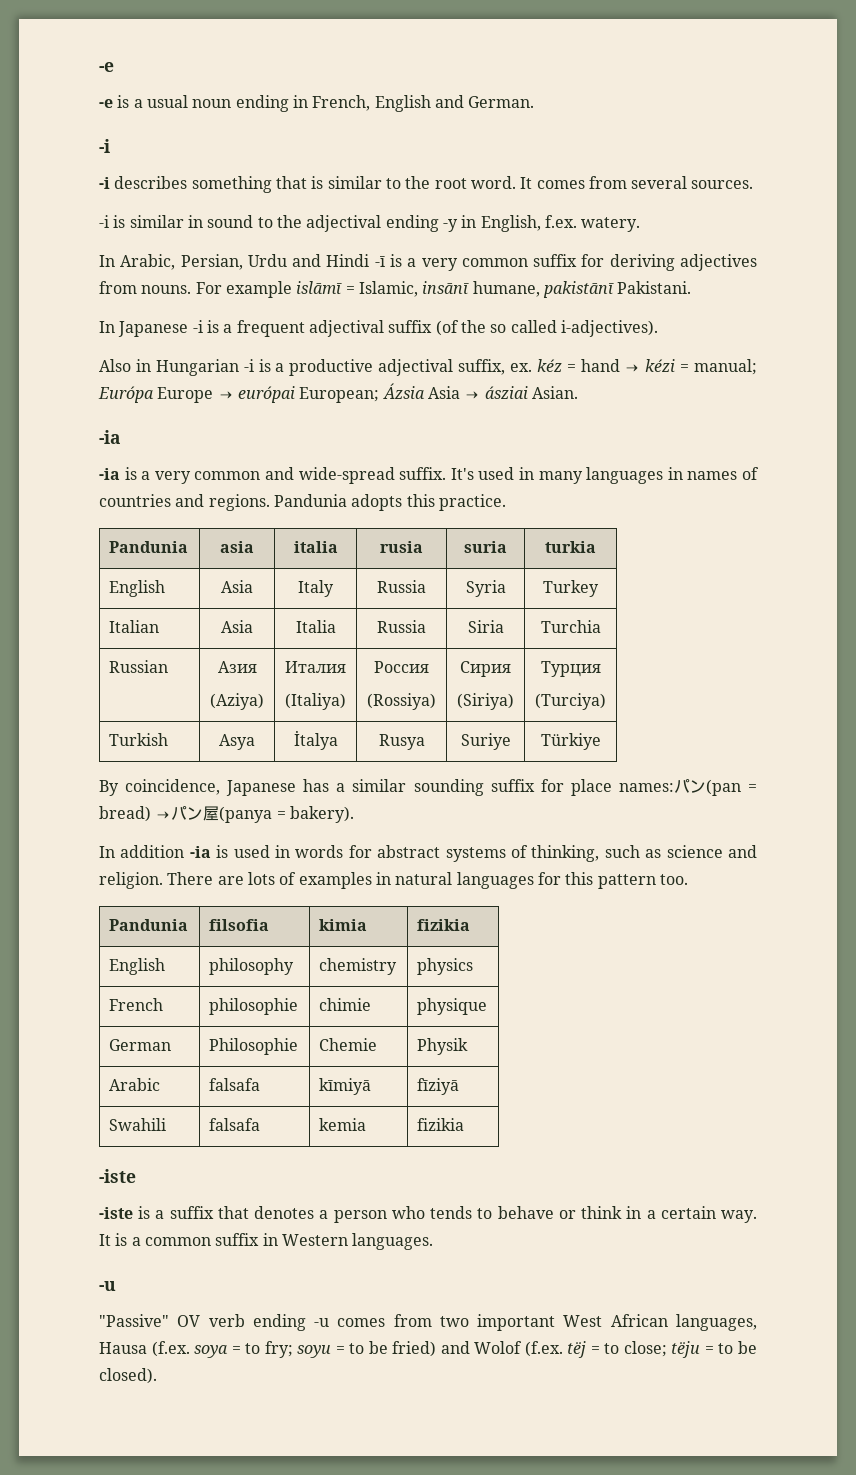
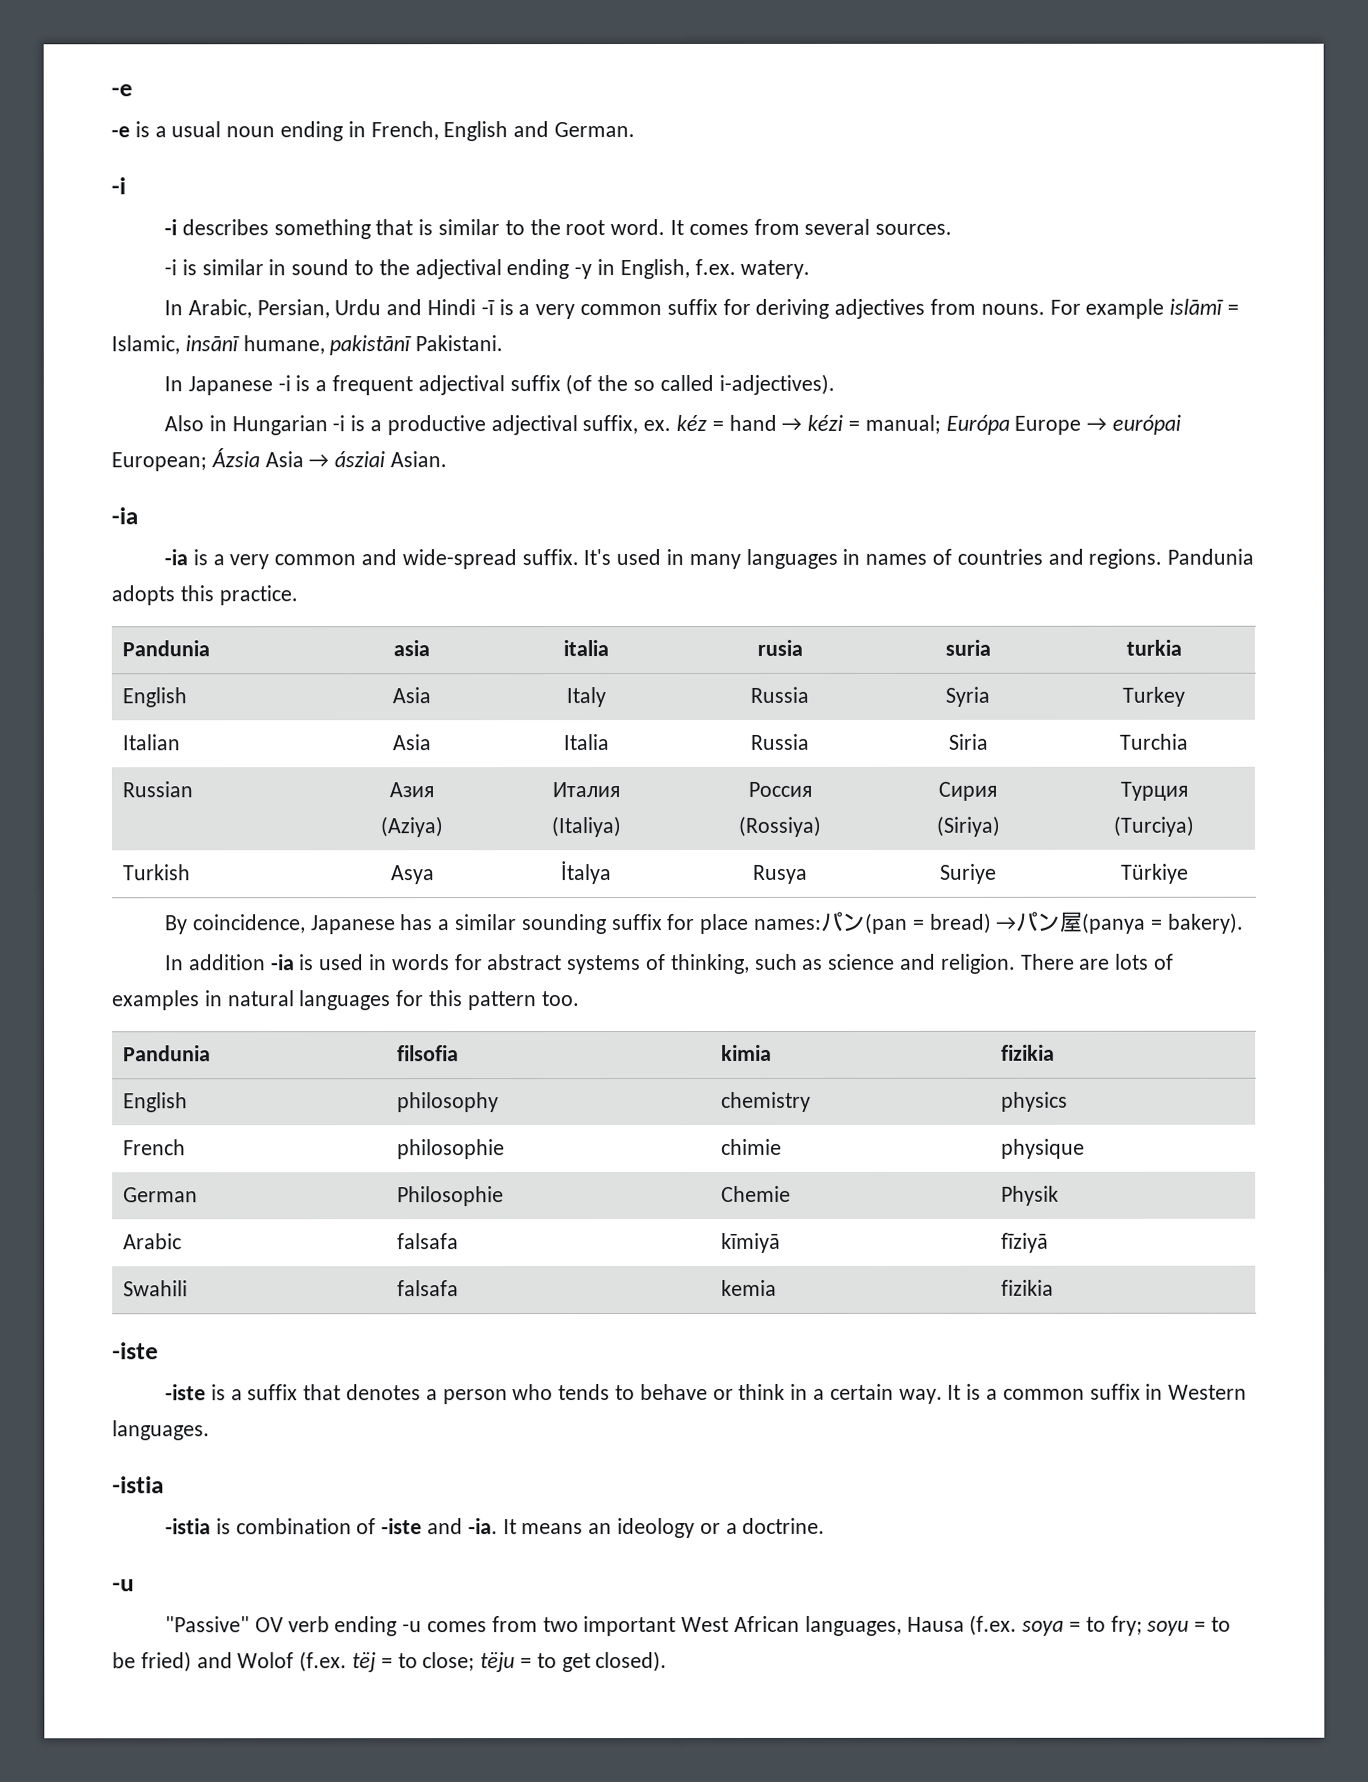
(434, 1241) none -> [112,1476,164,1494] [164,1517,826,1539] // -istia // -istia is combination of -iste and -ia. It means an ideology or a doctrine.
[737,1341,757,1354] be -> [561,1653,591,1673] get

